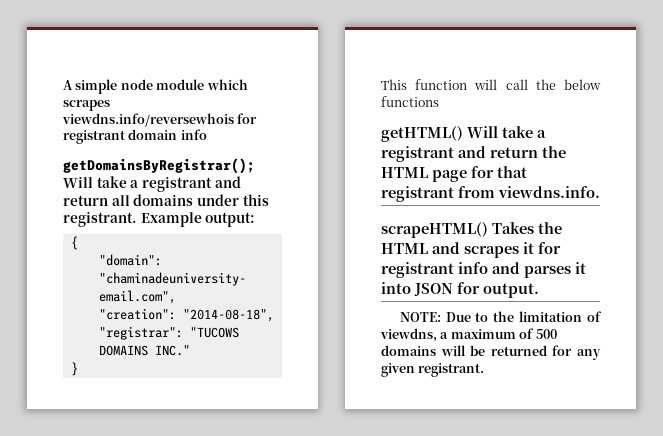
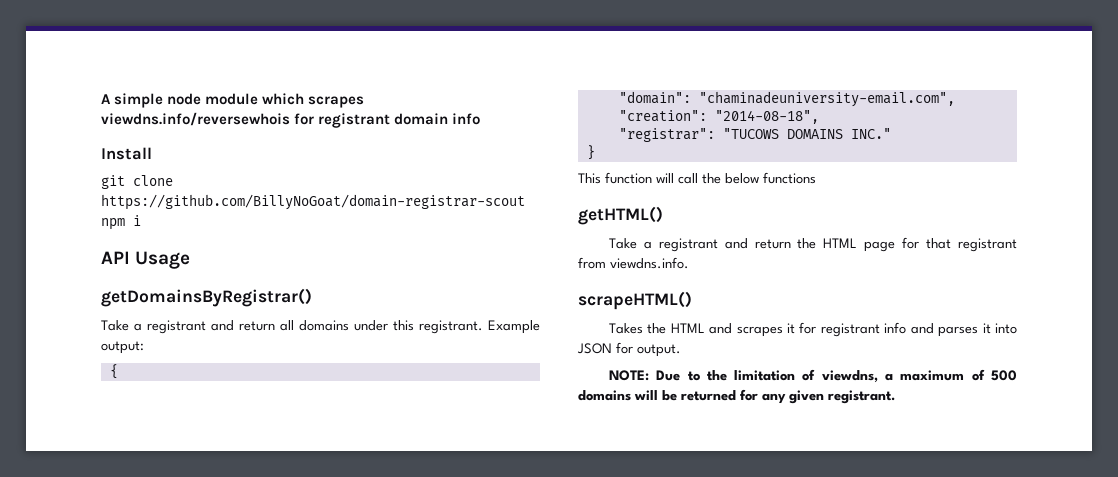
[63,158,255,174] [63,176,127,188] getDomainsByRegistrar(); Will take -> [101,147,152,160] [101,175,173,189] [101,194,525,210] [101,215,141,230] [101,251,191,269] [101,288,312,307] [101,320,129,331] Install // git clone https://github.com/BillyNoGoat/domain-registrar-scout npm i // API Usage // getDomainsByRegistrar() // Take
[467,126,533,138] Will take -> [608,238,637,249] // Take
(488, 230) none -> (692, 300) //

